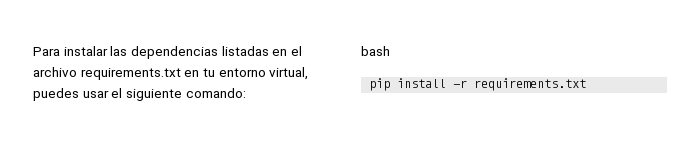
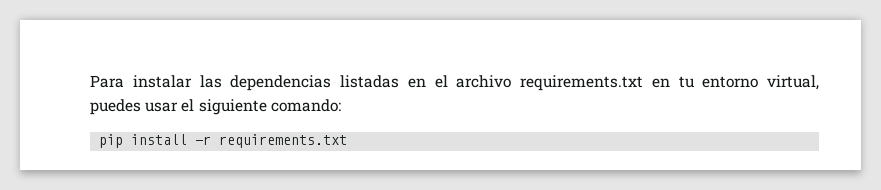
[361,46,390,56] // bash -> (341, 105) none

